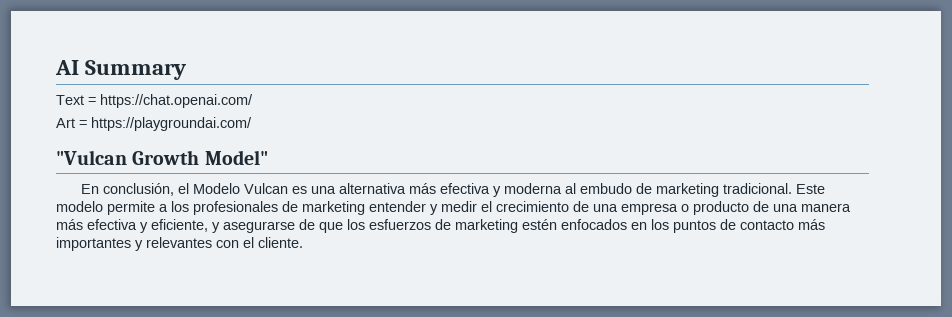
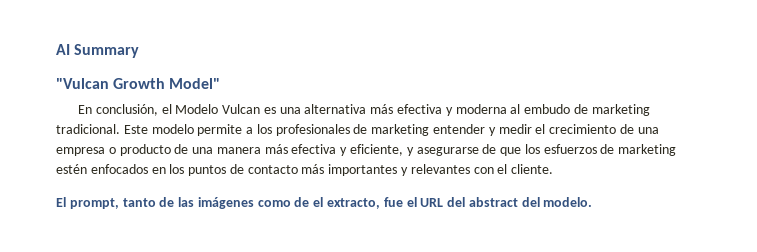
[56,94,253,108] [56,117,252,131] // Text = https://chat.openai.com/ // Art = https://playgroundai.com/ -> (140, 51) none
(303, 242) none -> [56,197,593,209] // El prompt, tanto de las imágenes como de el extracto, fue el URL del abstract del modelo.

